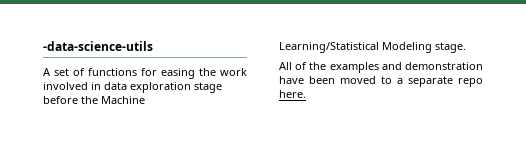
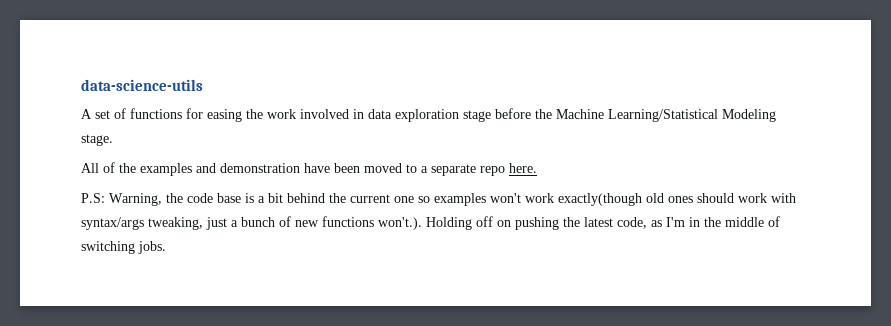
[43,41,153,51] -data-science-utils -> [81,79,203,91] data-science-utils
(306, 94) none -> [81,193,796,206] [81,216,780,230] [81,241,166,254] // P.S: Warning, the code base is a bit behind the current one so examples won't work exactly(though old ones should work with syntax/args tweaking, just a bunch of new functions won't.). Holding off on pushing the latest code, as I'm in the middle of switching jobs.

